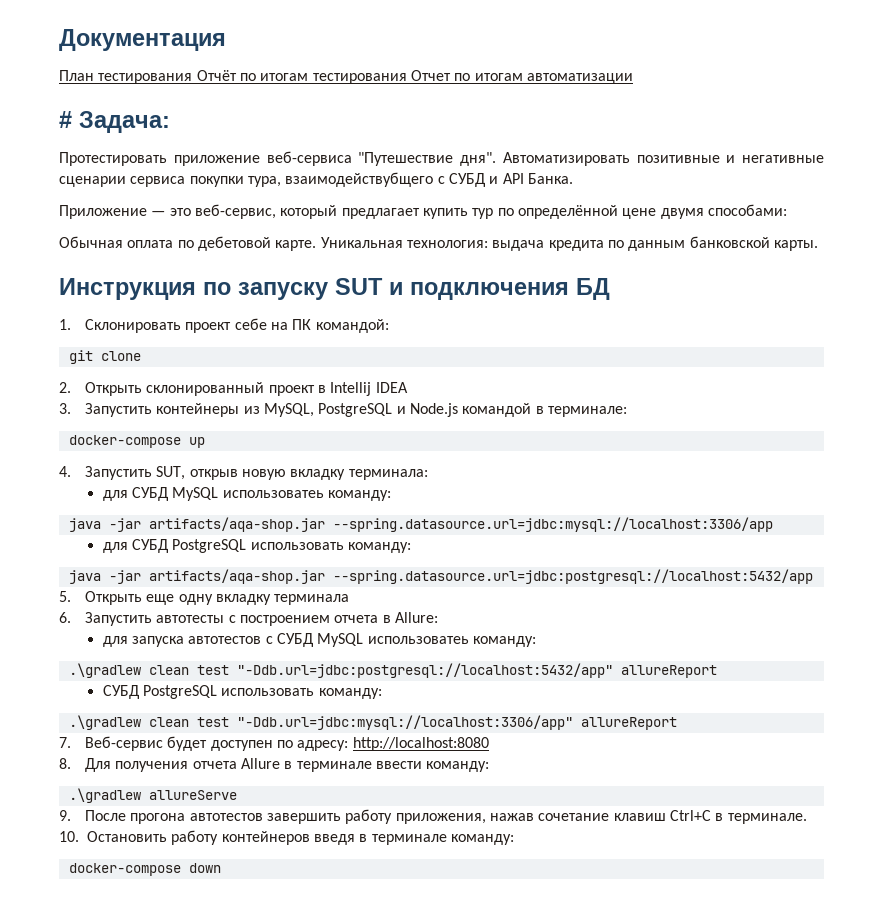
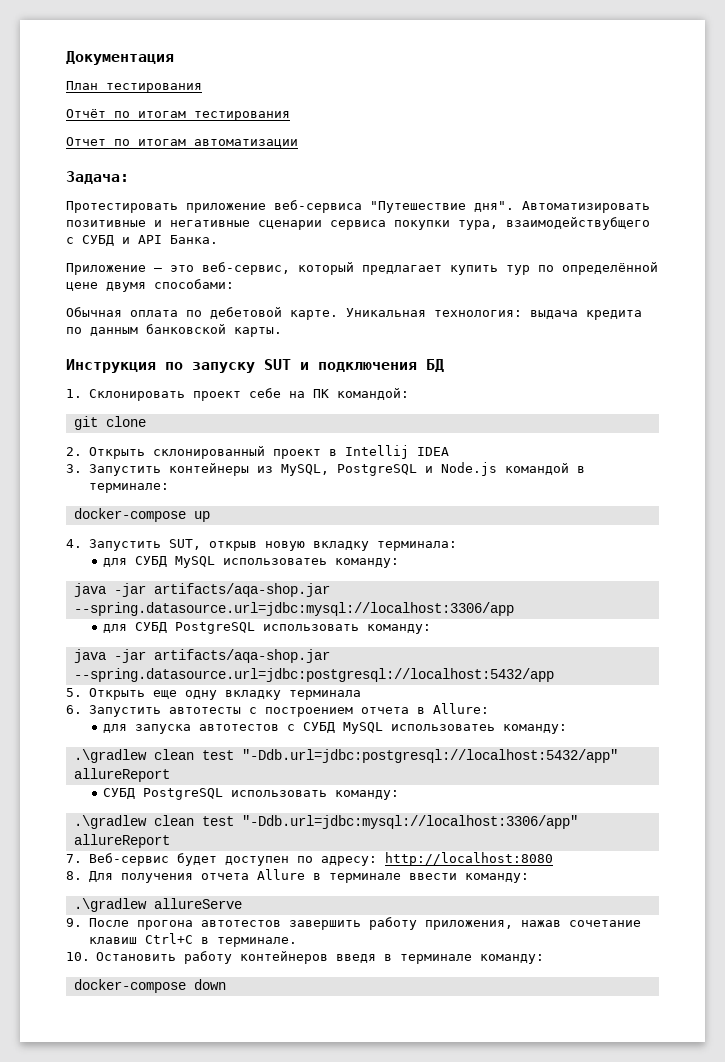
(193, 78) none -> (202, 88) //
(407, 78) none -> (290, 116) //
[59,111,72,128] # -> (298, 143) none

